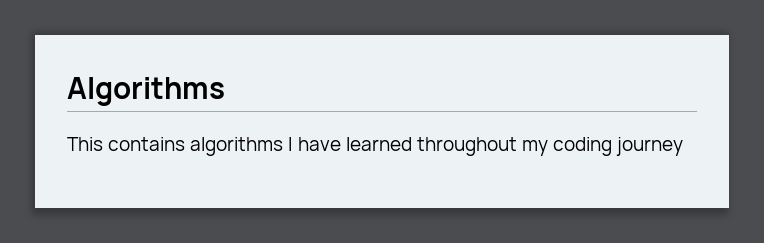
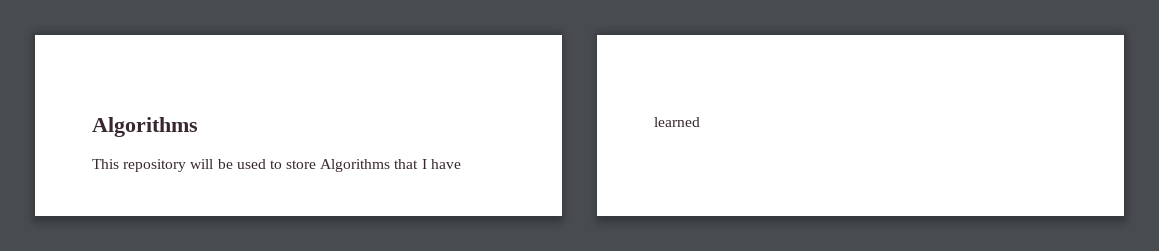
[108,137,684,156] contains algorithms I have learned throughout my coding journey -> [123,159,461,172] [654,117,700,127] repository will be used to store Algorithms that I have learned

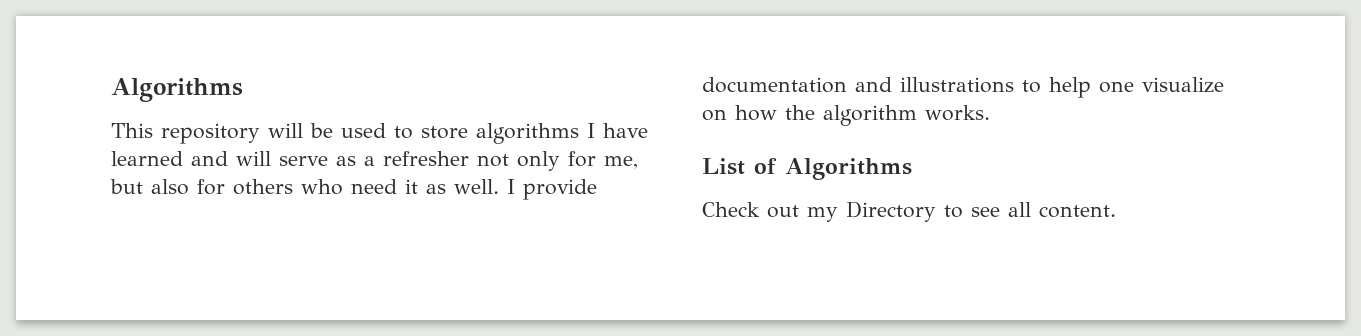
[320,159,419,172] Algorithms that -> [476,123,579,144] algorithms
(700, 122) none -> [191,151,638,171] [110,179,597,200] [702,77,1224,98] [702,105,990,126] [702,158,912,180] [702,201,1116,222] and will serve as a refresher not only for me, but also for others who need it as well. I provide documentation and illustrations to help one visualize on how the algorithm works. // List of Algorithms // Check out my Directory to see all content.

